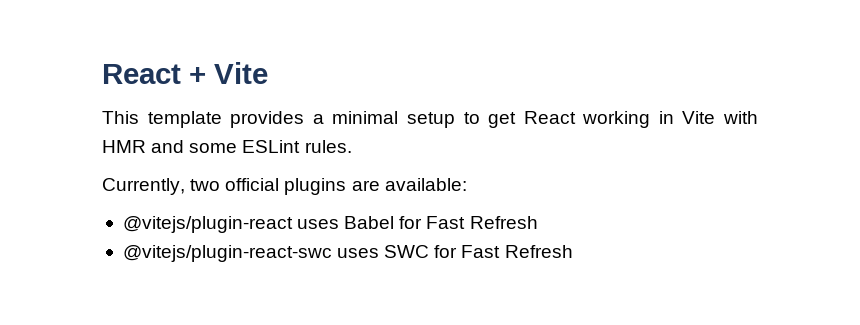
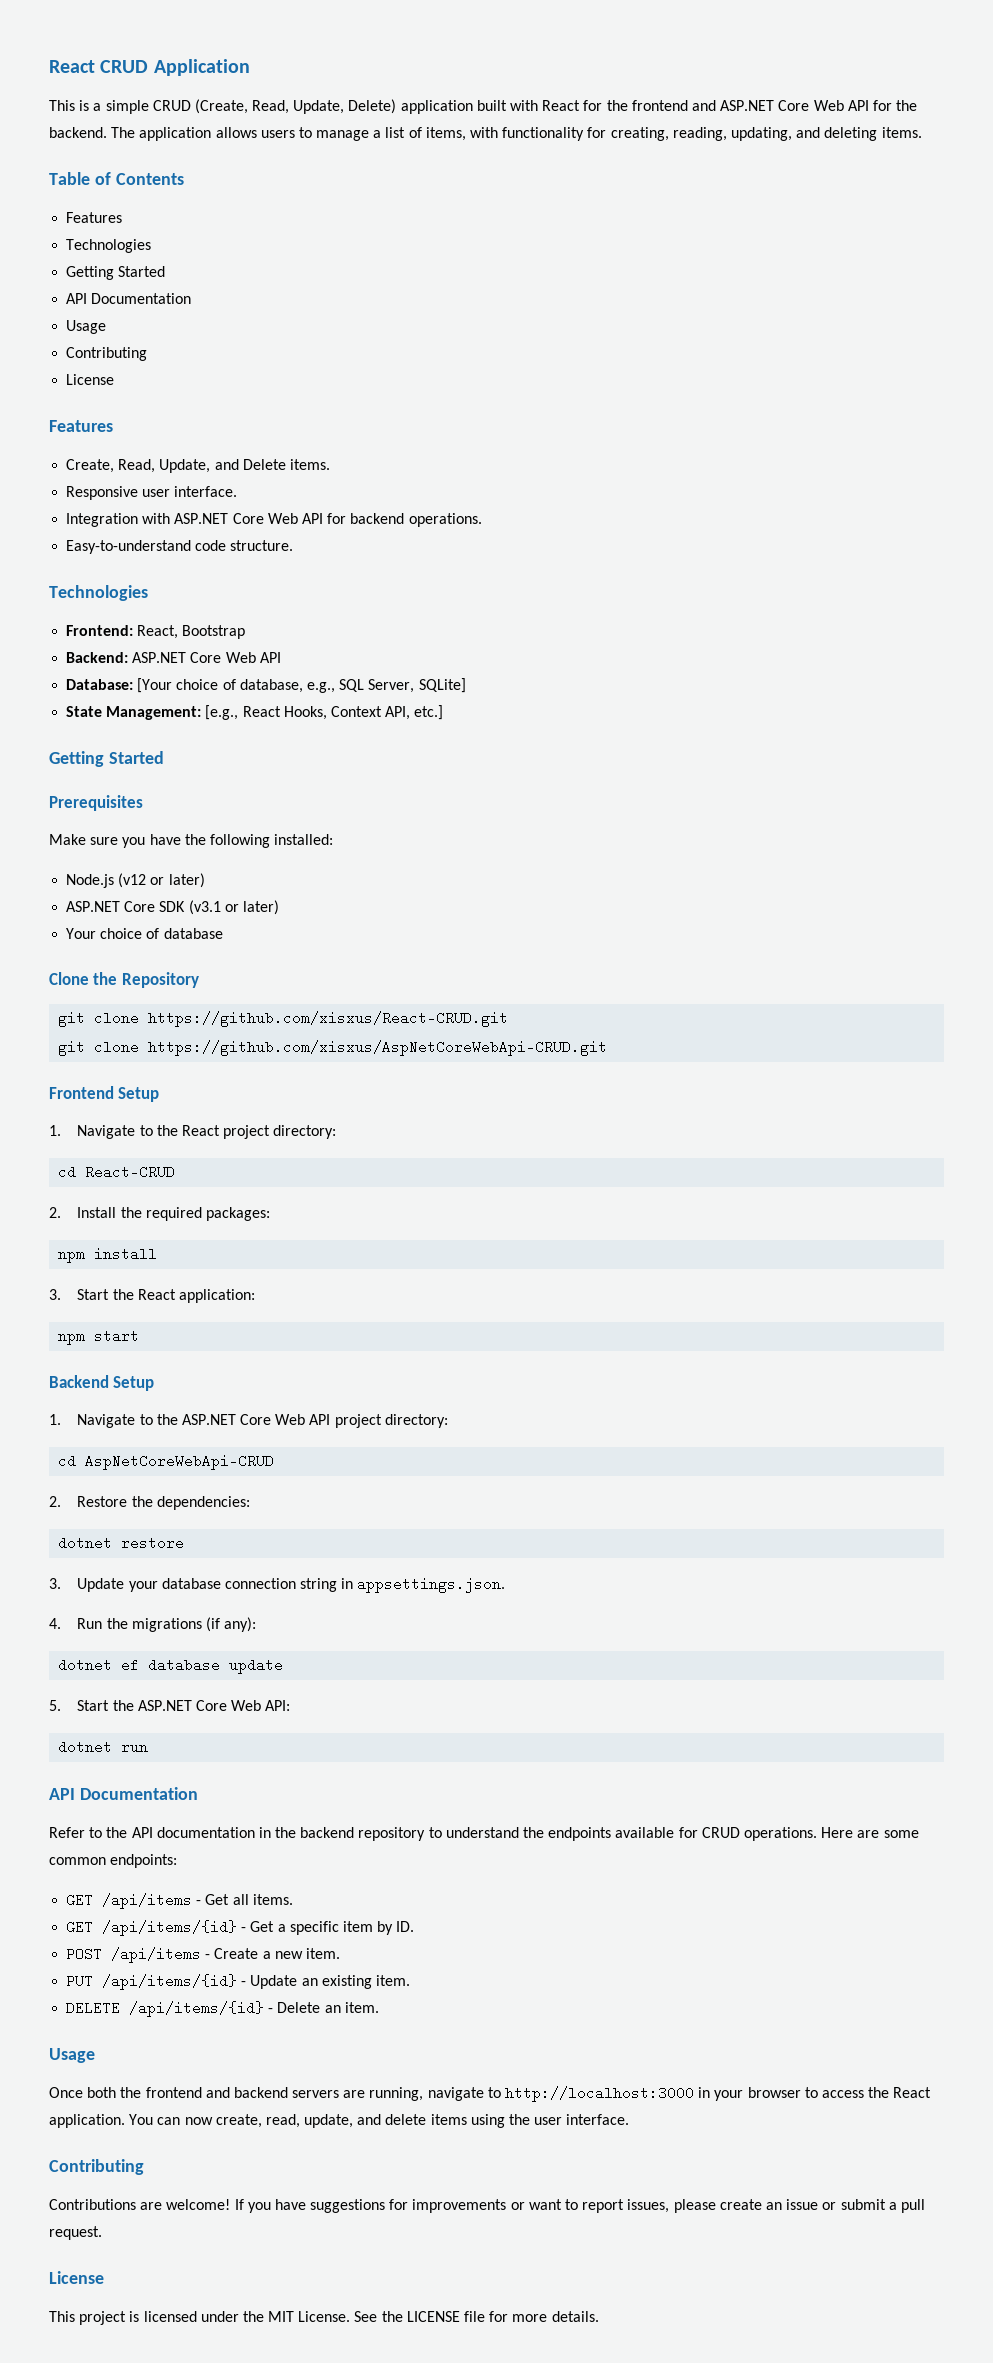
[102,62,268,84] [102,111,759,128] [102,140,352,153] [102,178,467,195] [122,216,538,233] [122,245,573,262] React + Vite // This template provides a minimal setup to get React working in Vite with HMR and some ESLint rules. // Currently, two official plugins are available: // @vitejs/plugin-react uses Babel for Fast Refresh // @vitejs/plugin-react-swc uses SWC for Fast Refresh -> [49,59,250,76] [49,99,918,114] [49,127,922,141] [49,172,184,185] [66,212,123,223] [66,239,152,253] [66,266,166,280] [66,293,192,304] [66,320,107,334] [66,347,148,361] [66,374,115,385] [49,420,113,432] [66,459,330,473] [66,486,238,500] [66,513,482,527] [66,540,294,554] [49,585,148,601] [66,625,246,639] [66,652,281,663] [66,678,466,693] [66,705,444,720] [49,751,164,767] [49,795,143,811] [49,834,334,848] [66,873,205,888] [66,900,279,915] [66,928,223,939] [49,972,199,988] [58,1011,509,1027] [58,1040,608,1056] [49,1086,160,1102] [49,1125,337,1139] [58,1165,176,1179] [49,1207,270,1221] [58,1247,158,1263] [49,1289,255,1303] [58,1329,140,1345] [49,1375,155,1391] [49,1414,448,1428] [58,1454,275,1470] [49,1496,250,1510] [58,1536,185,1550] [49,1577,506,1593] [49,1617,257,1632] [58,1658,284,1674] [49,1700,291,1711] [58,1740,149,1754] [49,1787,198,1800] [49,1827,919,1841] [49,1854,178,1868] [66,1893,293,1909] [66,1920,415,1936] [66,1947,340,1963] [66,1974,410,1990] [66,2001,379,2017] [49,2048,95,2063] [49,2086,932,2102] [49,2114,630,2128] [49,2159,144,2175] [49,2199,925,2213] [49,2226,102,2240] [49,2271,104,2284] [49,2311,599,2325] React CRUD Application // This is a simple CRUD (Create, Read, Update, Delete) application built with React for the frontend and ASP.NET Core Web API for the backend. The application allows users to manage a list of items, with functionality for creating, reading, updating, and deleting items. // Table of Contents // Features // Technologies // Getting Started // API Documentation // Usage // Contributing // License // Features // Create, Read, Update, and Delete items. // Responsive user interface. // Integration with ASP.NET Core Web API for backend operations. // Easy-to-understand code structure. // Technologies // Frontend: React, Bootstrap // Backend: ASP.NET Core Web API // Database: [Your choice of database, e.g., SQL Server, SQLite] // State Management: [e.g., React Hooks, Context API, etc.] // Getting Started // Prerequisites // Make sure you have the following installed: // Node.js (v12 or later) // ASP.NET Core SDK (v3.1 or later) // Your choice of database // Clone the Repository // git clone https://github.com/xisxus/React-CRUD.git // git clone https://github.com/xisxus/AspNetCoreWebApi-CRUD.git // Frontend Setup // 1. Navigate to the React project directory: // cd React-CRUD // 2. Install the required packages: // npm install // 3. Start the React application: // npm start // Backend Setup // 1. Navigate to the ASP.NET Core Web API project directory: // cd AspNetCoreWebApi-CRUD // 2. Restore the dependencies: // dotnet restore // 3. Update your database connection string in appsettings.json. // 4. Run the migrations (if any): // dotnet ef database update // 5. Start the ASP.NET Core Web API: // dotnet run // API Documentation // Refer to the API documentation in the backend repository to understand the endpoints available for CRUD operations. Here are some common endpoints: // GET /api/items - Get all items. // GET /api/items/{id} - Get a specific item by ID. // POST /api/items - Create a new item. // PUT /api/items/{id} - Update an existing item. // DELETE /api/items/{id} - Delete an item. // Usage // Once both the frontend and backend servers are running, navigate to http://localhost:3000 in your browser to access the React application. You can now create, read, update, and delete items using the user interface. // Contributing // Contributions are welcome! If you have suggestions for improvements or want to report issues, please create an issue or submit a pull request. // License // This project is licensed under the MIT License. See the LICENSE file for more details.

